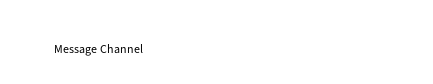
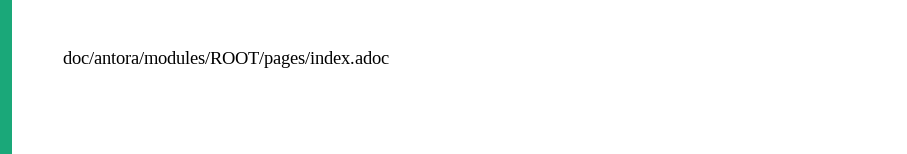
[54,44,144,56] Message Channel -> [63,51,389,68] doc/antora/modules/ROOT/pages/index.adoc

